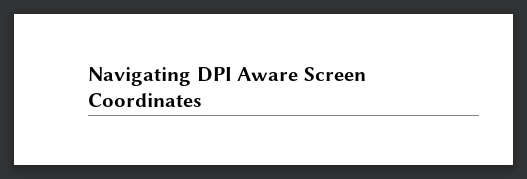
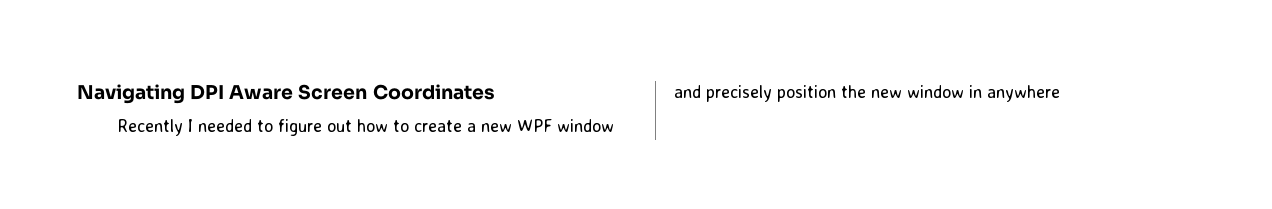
(202, 100) none -> [117,119,614,136] [674,85,1060,102] // Recently I needed to figure out how to create a new WPF window and precisely position the new window in anywhere

